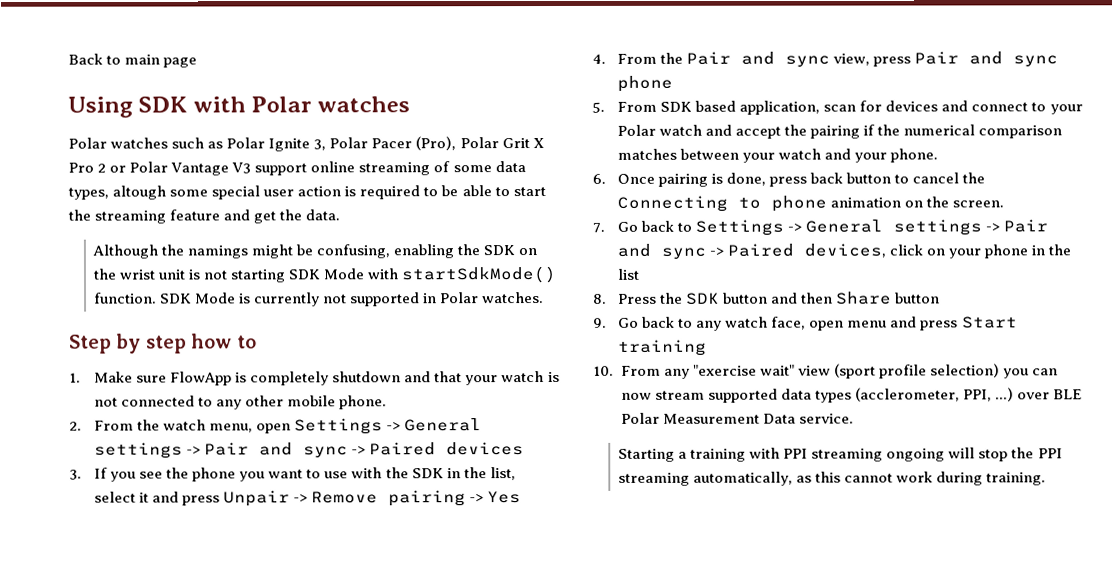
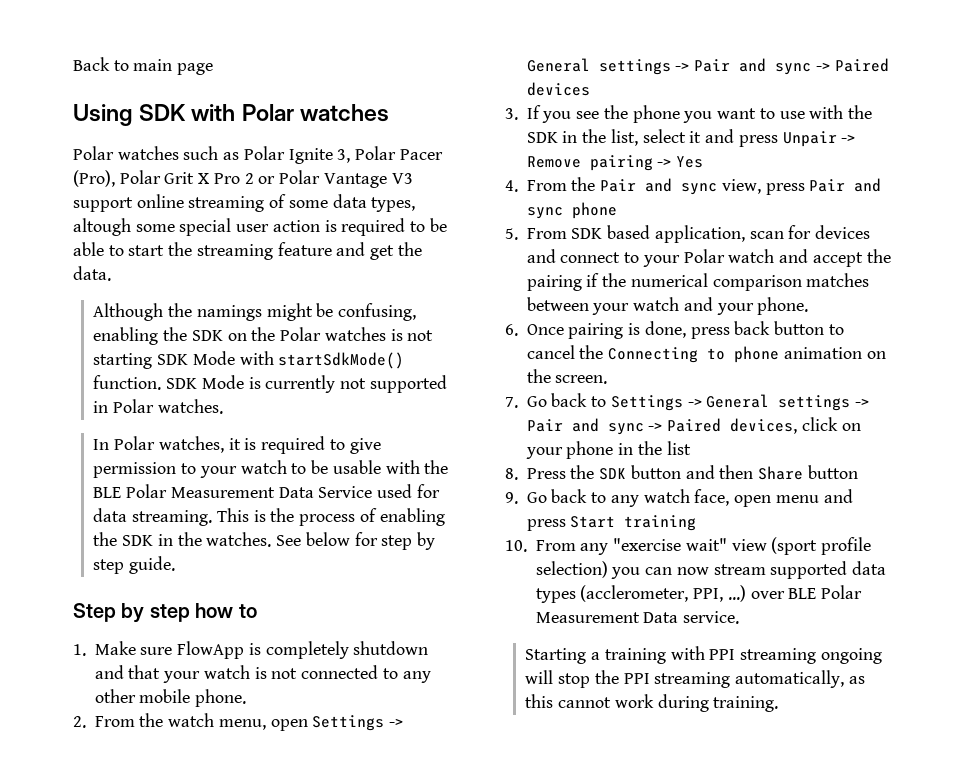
[119,269,186,280] wrist unit -> [280,327,386,341] Polar watches
(545, 298) none -> [93,436,381,454] [93,460,449,478] [93,484,440,498] [93,508,445,526] [93,532,436,550] [93,556,176,574] // In Polar watches, it is required to give permission to your watch to be usable with the BLE Polar Measurement Data Service used for data streaming. This is the process of enabling the SDK in the watches. See below for step by step guide.

